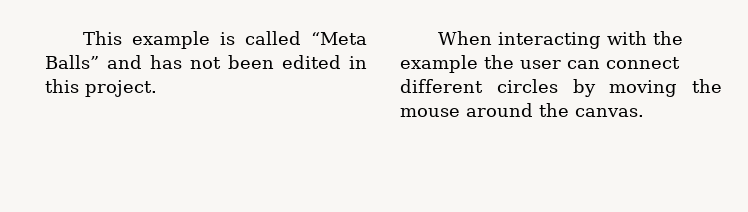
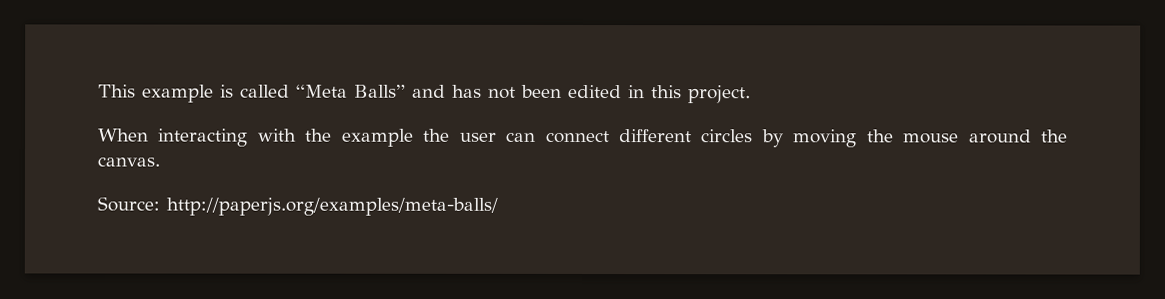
(644, 112) none -> [97,196,498,216] // Source: http://paperjs.org/examples/meta-balls/

